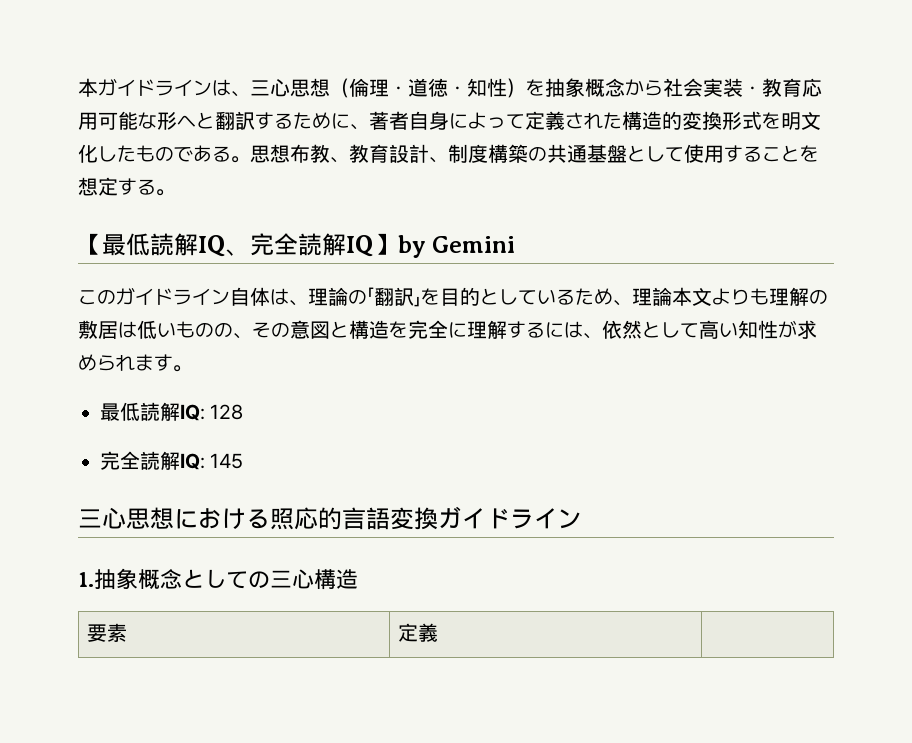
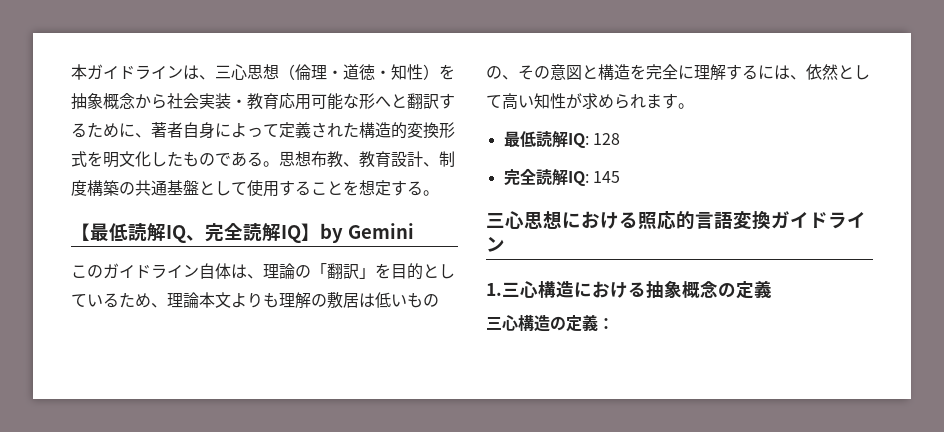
[94,568,358,590] [86,623,127,642] [397,623,438,642] 抽象概念としての三心構造 // 要素 | 定義 | -> [502,280,772,299] [486,314,614,332] 三心構造における抽象概念の定義 // 三心構造の定義：

